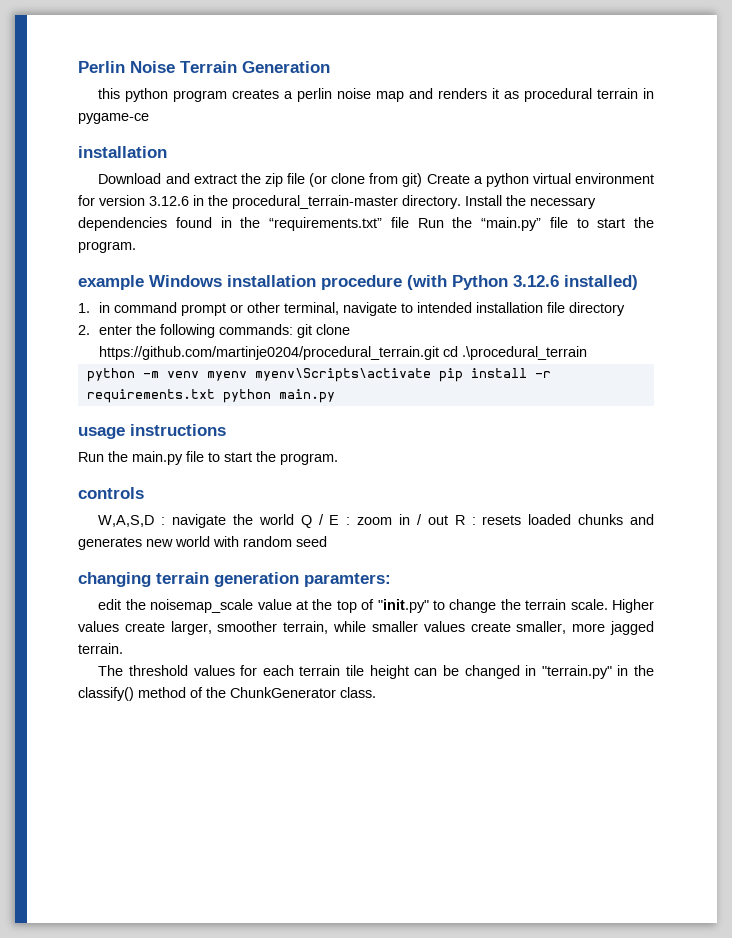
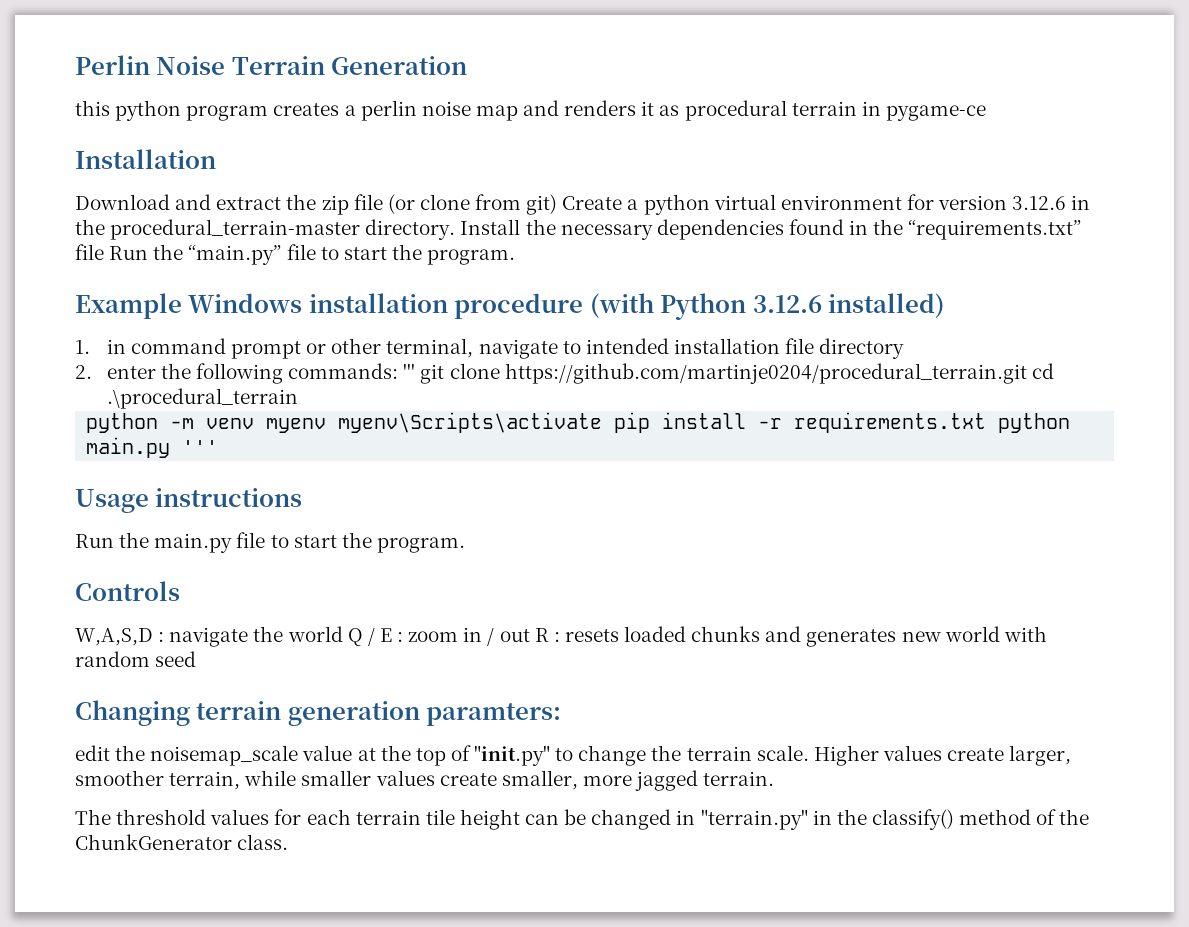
[78,146,167,158] installation -> [75,149,216,169] Installation
[78,275,144,290] example -> [75,293,182,319] Example
(293, 329) none -> [403,363,416,379] '''
[78,427,125,439] // usage -> [182,440,219,454] [75,489,149,513] ''' // Usage
[78,487,144,499] controls -> [75,581,180,601] Controls
[78,572,151,587] changing -> [75,700,190,726] Changing

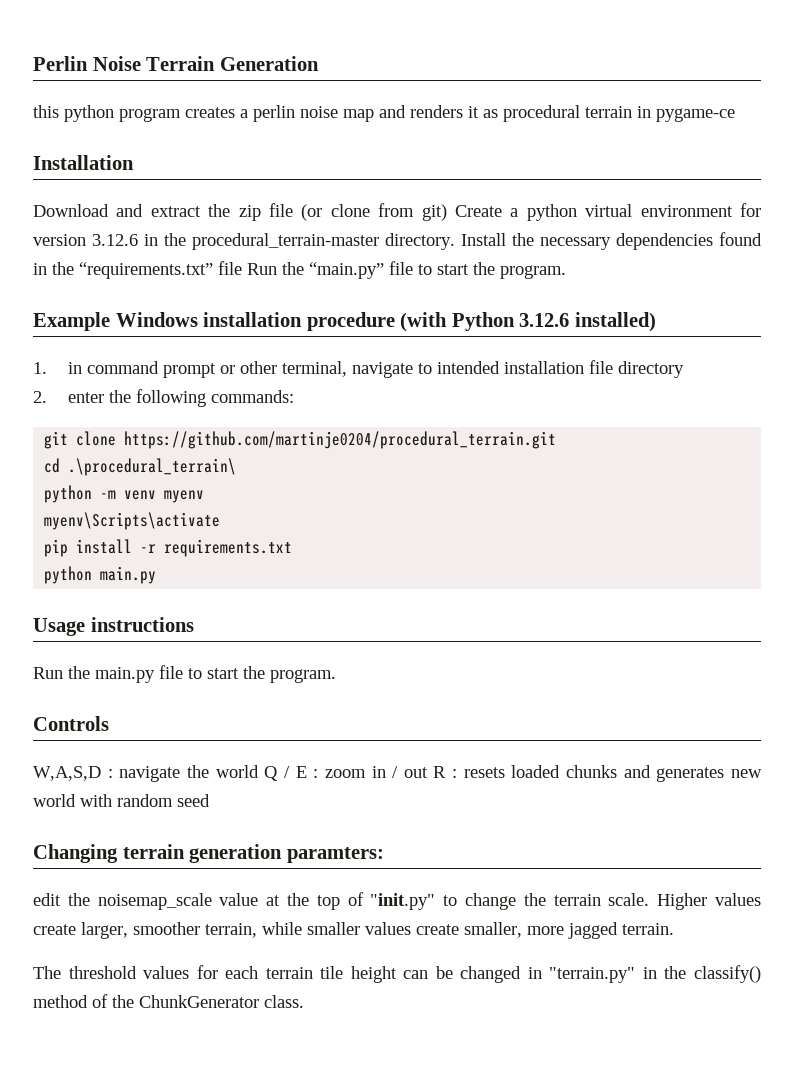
[403,363,416,379] ''' -> (294, 396) //
[1031,363,1054,379] [106,388,298,409] cd .\procedural_terrain -> [44,458,237,476] // cd .\procedural_terrain\
(327, 425) none -> (205, 496) //
(603, 422) none -> (221, 521) //
(987, 422) none -> (293, 548) //
[182,440,219,454] ''' -> (157, 575) none

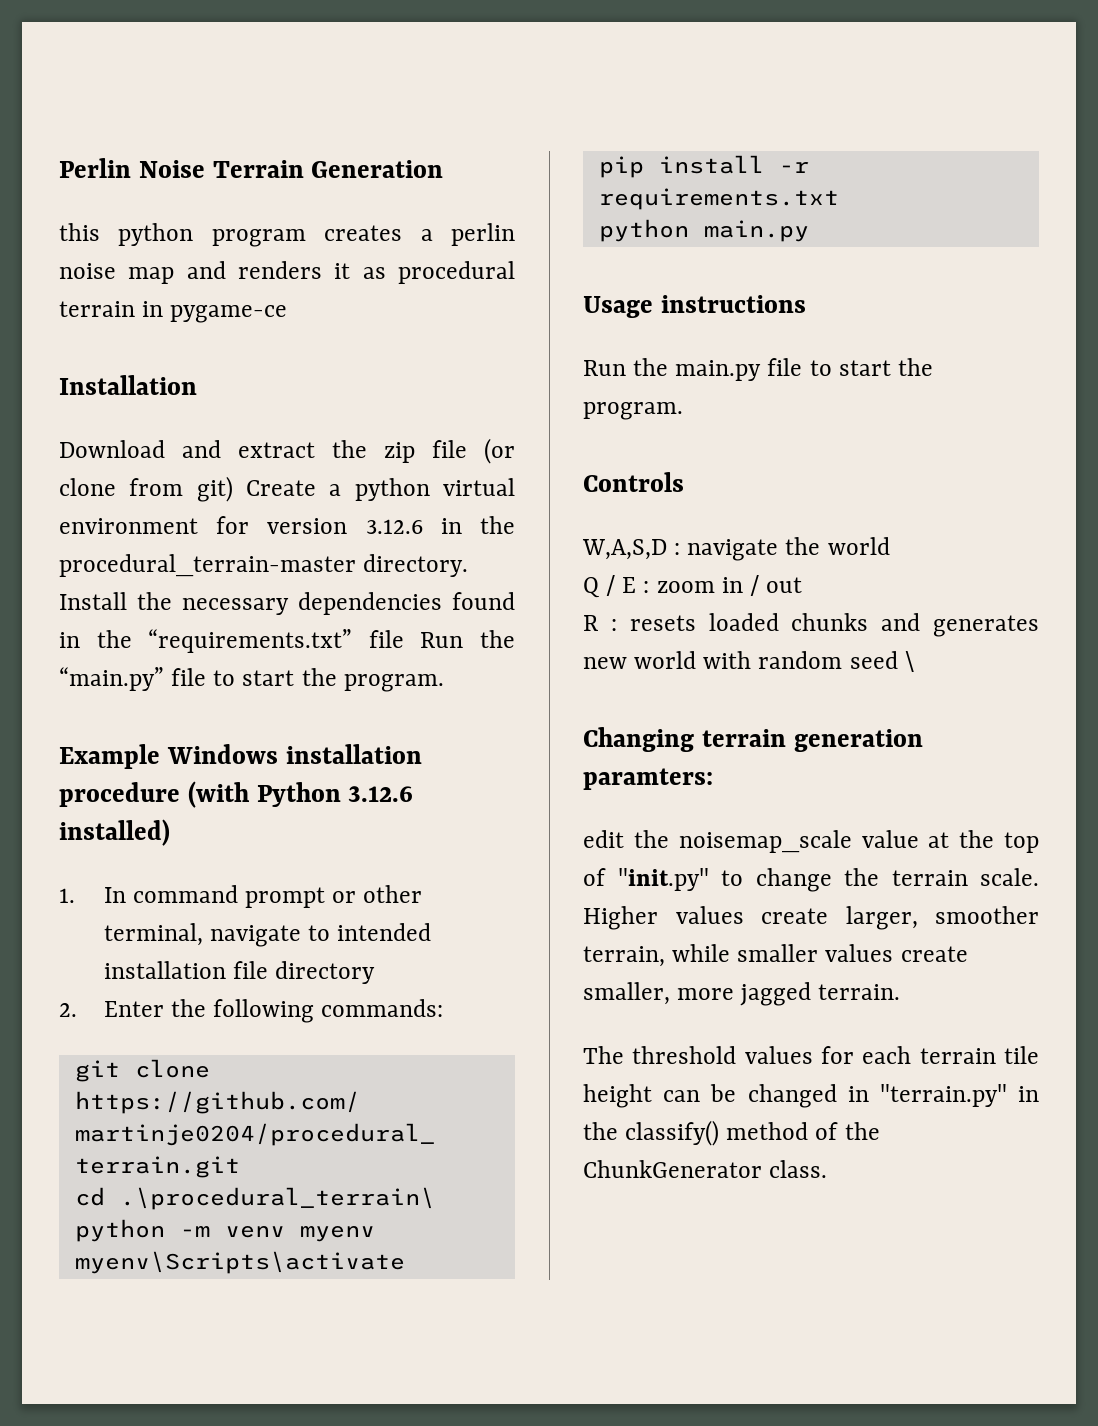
[67,362,82,374] in -> [103,887,126,903] In
[67,392,104,403] enter -> [103,1001,164,1017] Enter
(259, 771) none -> (890, 546) //
(428, 772) none -> (803, 585) //
(210, 800) none -> [904,651,914,672] \

